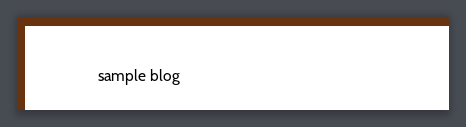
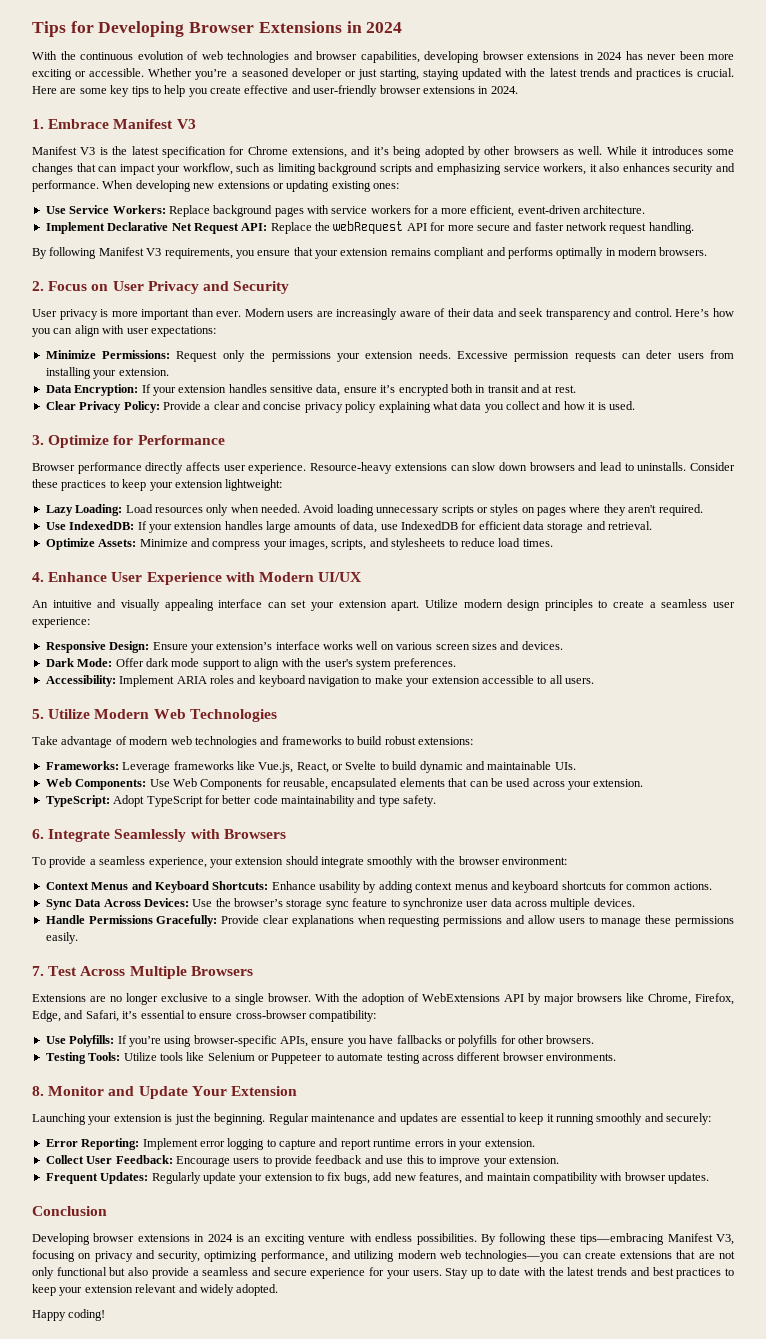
[98,69,181,85] sample blog -> [32,21,403,37] [32,51,734,63] [32,68,735,80] [32,85,518,97] [32,119,196,129] [32,146,735,158] [32,163,735,175] [32,180,399,192] [45,205,645,217] [45,221,694,234] [32,247,708,259] [32,281,290,294] [32,308,734,320] [32,325,216,337] [45,350,735,362] [45,367,169,379] [45,384,576,396] [45,401,635,413] [32,435,225,448] [32,462,735,474] [32,479,283,491] [45,504,703,516] [45,521,653,533] [45,538,553,550] [32,572,363,585] [32,599,736,611] [32,617,90,628] [45,641,563,653] [45,658,457,670] [45,675,594,687] [32,709,277,722] [32,736,474,748] [45,761,576,773] [45,778,644,790] [45,795,437,807] [32,829,286,842] [32,856,567,868] [45,881,712,893] [45,898,635,910] [45,915,735,927] [45,932,78,944] [32,966,253,979] [32,993,734,1005] [32,1010,376,1022] [45,1035,595,1047] [45,1052,616,1064] [32,1086,297,1099] [32,1113,712,1125] [45,1138,535,1150] [45,1155,559,1167] [45,1172,710,1184] [32,1206,107,1216] [32,1233,734,1245] [32,1250,735,1262] [32,1267,735,1279] [32,1284,279,1296] [32,1309,106,1321] Tips for Developing Browser Extensions in 2024 // With the continuous evolution of web technologies and browser capabilities, developing browser extensions in 2024 has never been more exciting or accessible. Whether you’re a seasoned developer or just starting, staying updated with the latest trends and practices is crucial. Here are some key tips to help you create effective and user-friendly browser extensions in 2024. // 1. Embrace Manifest V3 // Manifest V3 is the latest specification for Chrome extensions, and it’s being adopted by other browsers as well. While it introduces some changes that can impact your workflow, such as limiting background scripts and emphasizing service workers, it also enhances security and performance. When developing new extensions or updating existing ones: // Use Service Workers: Replace background pages with service workers for a more efficient, event-driven architecture. // Implement Declarative Net Request API: Replace the webRequest API for more secure and faster network request handling. // By following Manifest V3 requirements, you ensure that your extension remains compliant and performs optimally in modern browsers. // 2. Focus on User Privacy and Security // User privacy is more important than ever. Modern users are increasingly aware of their data and seek transparency and control. Here’s how you can align with user expectations: // Minimize Permissions: Request only the permissions your extension needs. Excessive permission requests can deter users from installing your extension. // Data Encryption: If your extension handles sensitive data, ensure it’s encrypted both in transit and at rest. // Clear Privacy Policy: Provide a clear and concise privacy policy explaining what data you collect and how it is used. // 3. Optimize for Performance // Browser performance directly affects user experience. Resource-heavy extensions can slow down browsers and lead to uninstalls. Consider these practices to keep your extension lightweight: // Lazy Loading: Load resources only when needed. Avoid loading unnecessary scripts or styles on pages where they aren't required. // Use IndexedDB: If your extension handles large amounts of data, use IndexedDB for efficient data storage and retrieval. // Optimize Assets: Minimize and compress your images, scripts, and stylesheets to reduce load times. // 4. Enhance User Experience with Modern UI/UX // An intuitive and visually appealing interface can set your extension apart. Utilize modern design principles to create a seamless user experience: // Responsive Design: Ensure your extension’s interface works well on various screen sizes and devices. // Dark Mode: Offer dark mode support to align with the user's system preferences. // Accessibility: Implement ARIA roles and keyboard navigation to make your extension accessible to all users. // 5. Utilize Modern Web Technologies // Take advantage of modern web technologies and frameworks to build robust extensions: // Frameworks: Leverage frameworks like Vue.js, React, or Svelte to build dynamic and maintainable UIs. // Web Components: Use Web Components for reusable, encapsulated elements that can be used across your extension. // TypeScript: Adopt TypeScript for better code maintainability and type safety. // 6. Integrate Seamlessly with Browsers // To provide a seamless experience, your extension should integrate smoothly with the browser environment: // Context Menus and Keyboard Shortcuts: Enhance usability by adding context menus and keyboard shortcuts for common actions. // Sync Data Across Devices: Use the browser’s storage sync feature to synchronize user data across multiple devices. // Handle Permissions Gracefully: Provide clear explanations when requesting permissions and allow users to manage these permissions easily. // 7. Test Across Multiple Browsers // Extensions are no longer exclusive to a single browser. With the adoption of WebExtensions API by major browsers like Chrome, Firefox, Edge, and Safari, it’s essential to ensure cross-browser compatibility: // Use Polyfills: If you’re using browser-specific APIs, ensure you have fallbacks or polyfills for other browsers. // Testing Tools: Utilize tools like Selenium or Puppeteer to automate testing across different browser environments. // 8. Monitor and Update Your Extension // Launching your extension is just the beginning. Regular maintenance and updates are essential to keep it running smoothly and securely: // Error Reporting: Implement error logging to capture and report runtime errors in your extension. // Collect User Feedback: Encourage users to provide feedback and use this to improve your extension. // Frequent Updates: Regularly update your extension to fix bugs, add new features, and maintain compatibility with browser updates. // Conclusion // Developing browser extensions in 2024 is an exciting venture with endless possibilities. By following these tips—embracing Manifest V3, focusing on privacy and security, optimizing performance, and utilizing modern web technologies—you can create extensions that are not only functional but also provide a seamless and secure experience for your users. Stay up to date with the latest trends and best practices to keep your extension relevant and widely adopted. // Happy coding!

